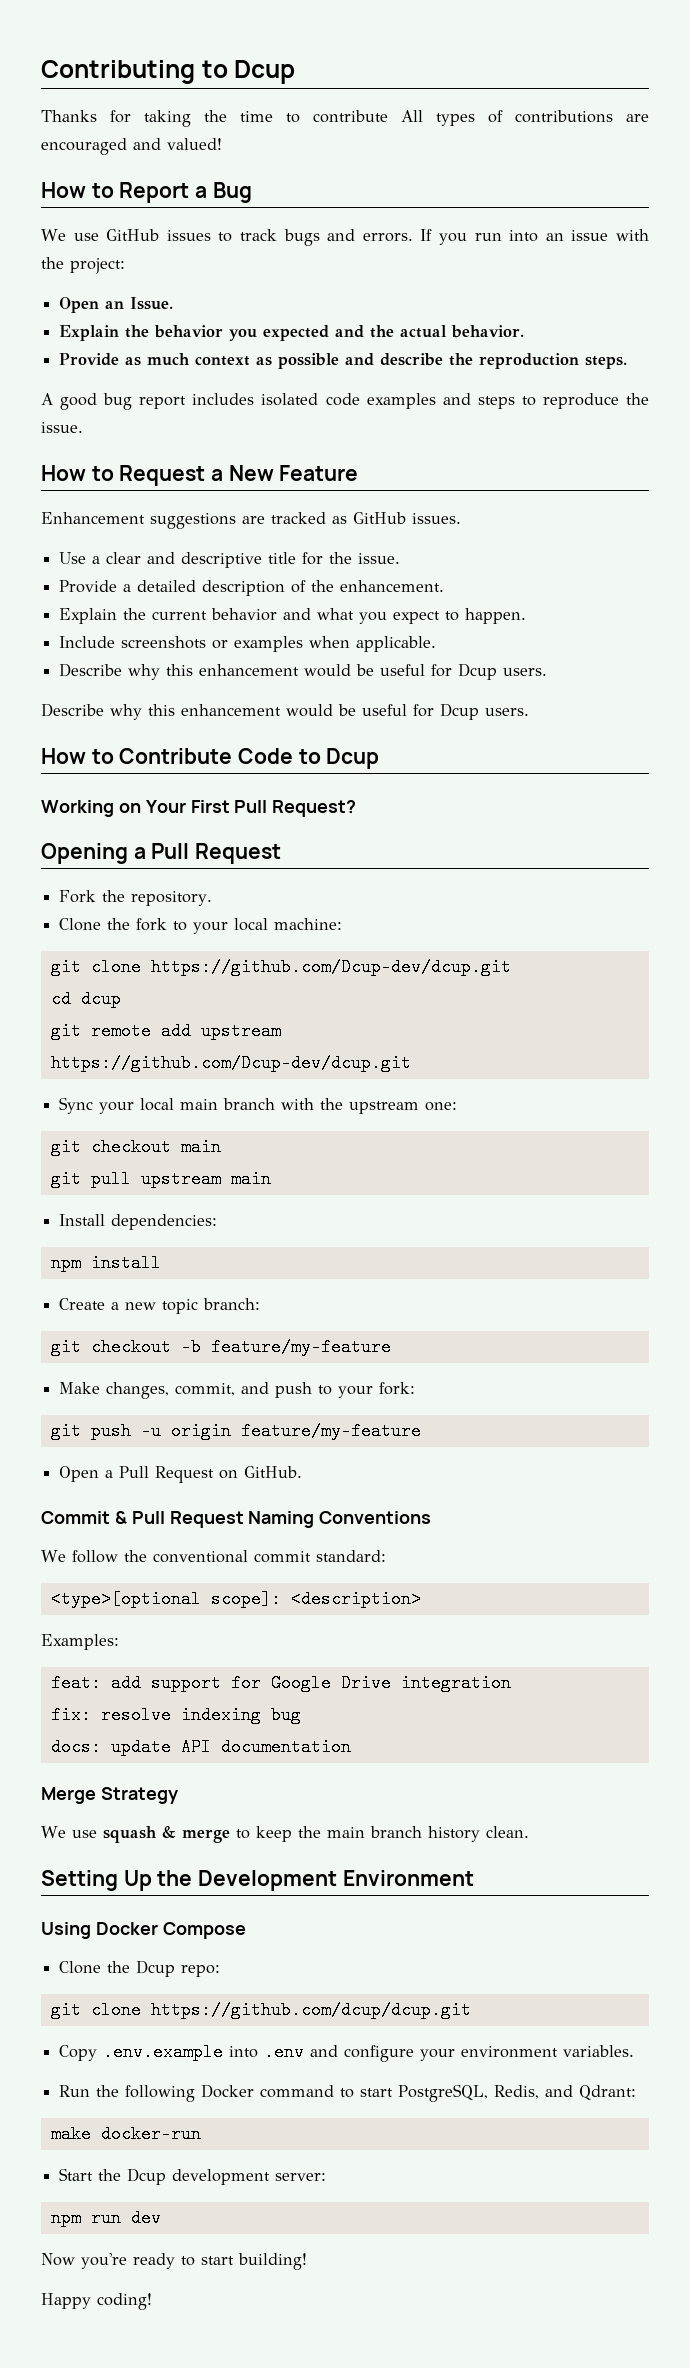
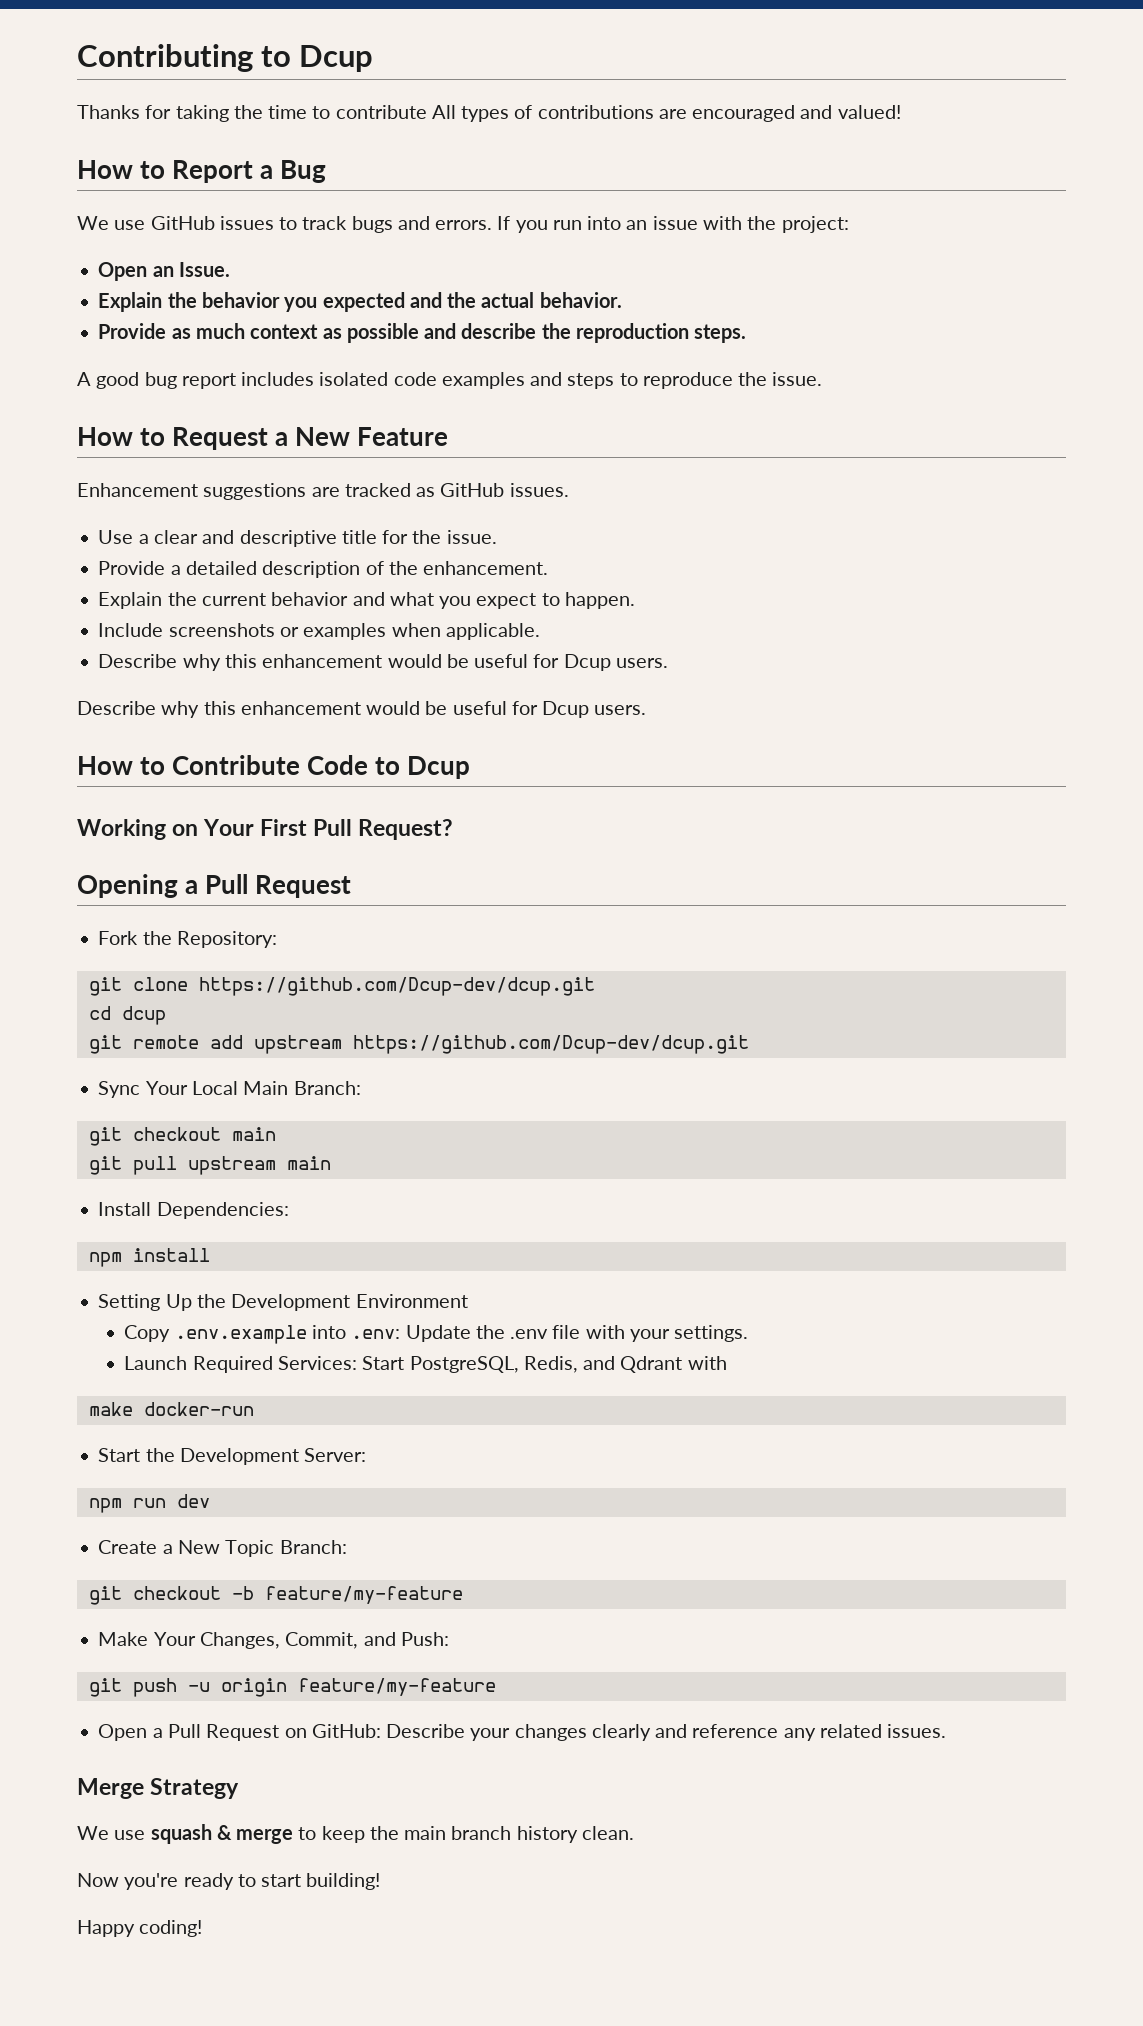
[131,891,213,906] [59,918,343,934] repository. // Clone the fork to your local machine: -> [176,931,277,948] Repository:
[99,1098,458,1114] your local main branch with the upstream one: -> [145,1081,361,1095] Your Local Main Branch:
[111,1214,218,1230] dependencies: -> [156,1202,289,1219] Dependencies:
(161, 1263) none -> [98,1294,468,1311] [124,1325,749,1344] [124,1356,727,1373] [88,1402,254,1416] [98,1448,367,1465] [88,1494,210,1513] // Setting Up the Development Environment // Copy .env.example into .env: Update the .env file with your settings. // Launch Required Services: Start PostgreSQL, Redis, and Qdrant with // make docker-run // Start the Development Server: // npm run dev
[125,1298,261,1314] new topic branch: -> [177,1540,347,1557] New Topic Branch:
[106,1382,416,1399] changes, commit, and push to your fork: -> [153,1632,449,1649] Your Changes, Commit, and Push:
[244,1466,303,1478] [41,1511,432,1528] [41,1550,386,1563] [50,1590,421,1608] [41,1634,119,1650] [50,1674,511,1692] [50,1706,301,1724] [50,1738,351,1756] GitHub. // Commit & Pull Request Naming Conventions // We follow the conventional commit standard: // <type>[optional scope]: <description> // Examples: // feat: add support for Google Drive integration // fix: resolve indexing bug // docs: update API documentation -> [311,1724,947,1741] GitHub: Describe your changes clearly and reference any related issues.
[41,1870,474,1891] [41,1922,246,1939] [59,1960,221,1977] [50,2001,471,2019] [59,2043,635,2062] [59,2084,637,2102] [50,2125,201,2143] [59,2168,327,2185] [50,2209,161,2227] // Setting Up the Development Environment // Using Docker Compose // Clone the Dcup repo: // git clone https://github.com/dcup/dcup.git // Copy .env.example into .env and configure your environment variables. // Run the following Docker command to start PostgreSQL, Redis, and Qdrant: // make docker-run // Start the Dcup development server: // npm run dev -> (634, 1833) none

